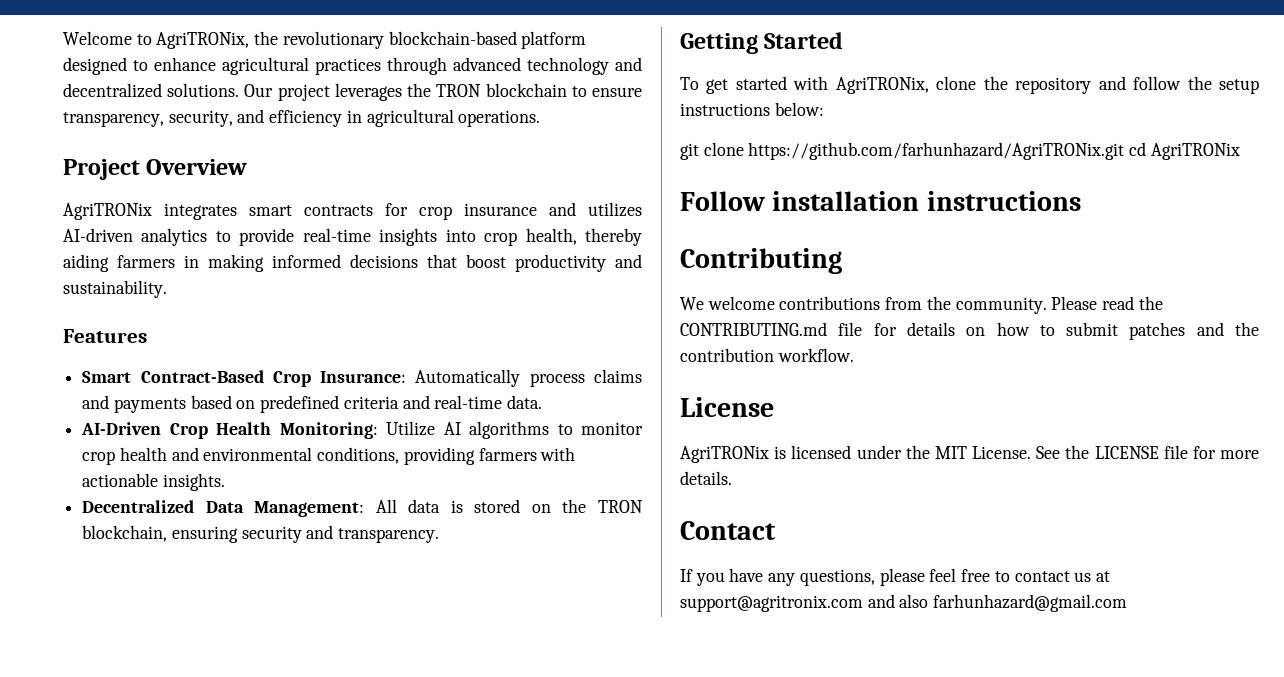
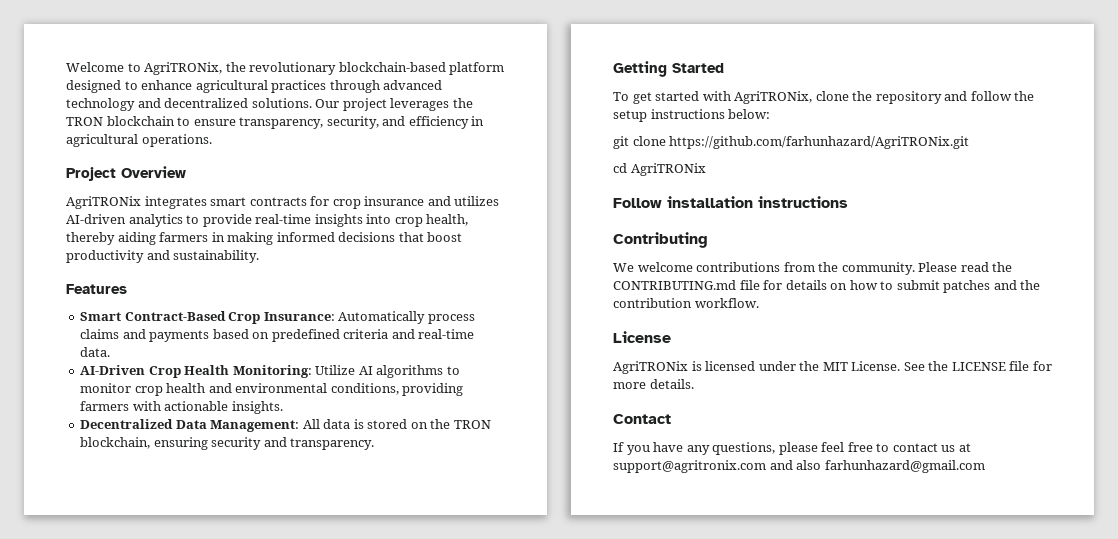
(1125, 151) none -> (970, 142) //

